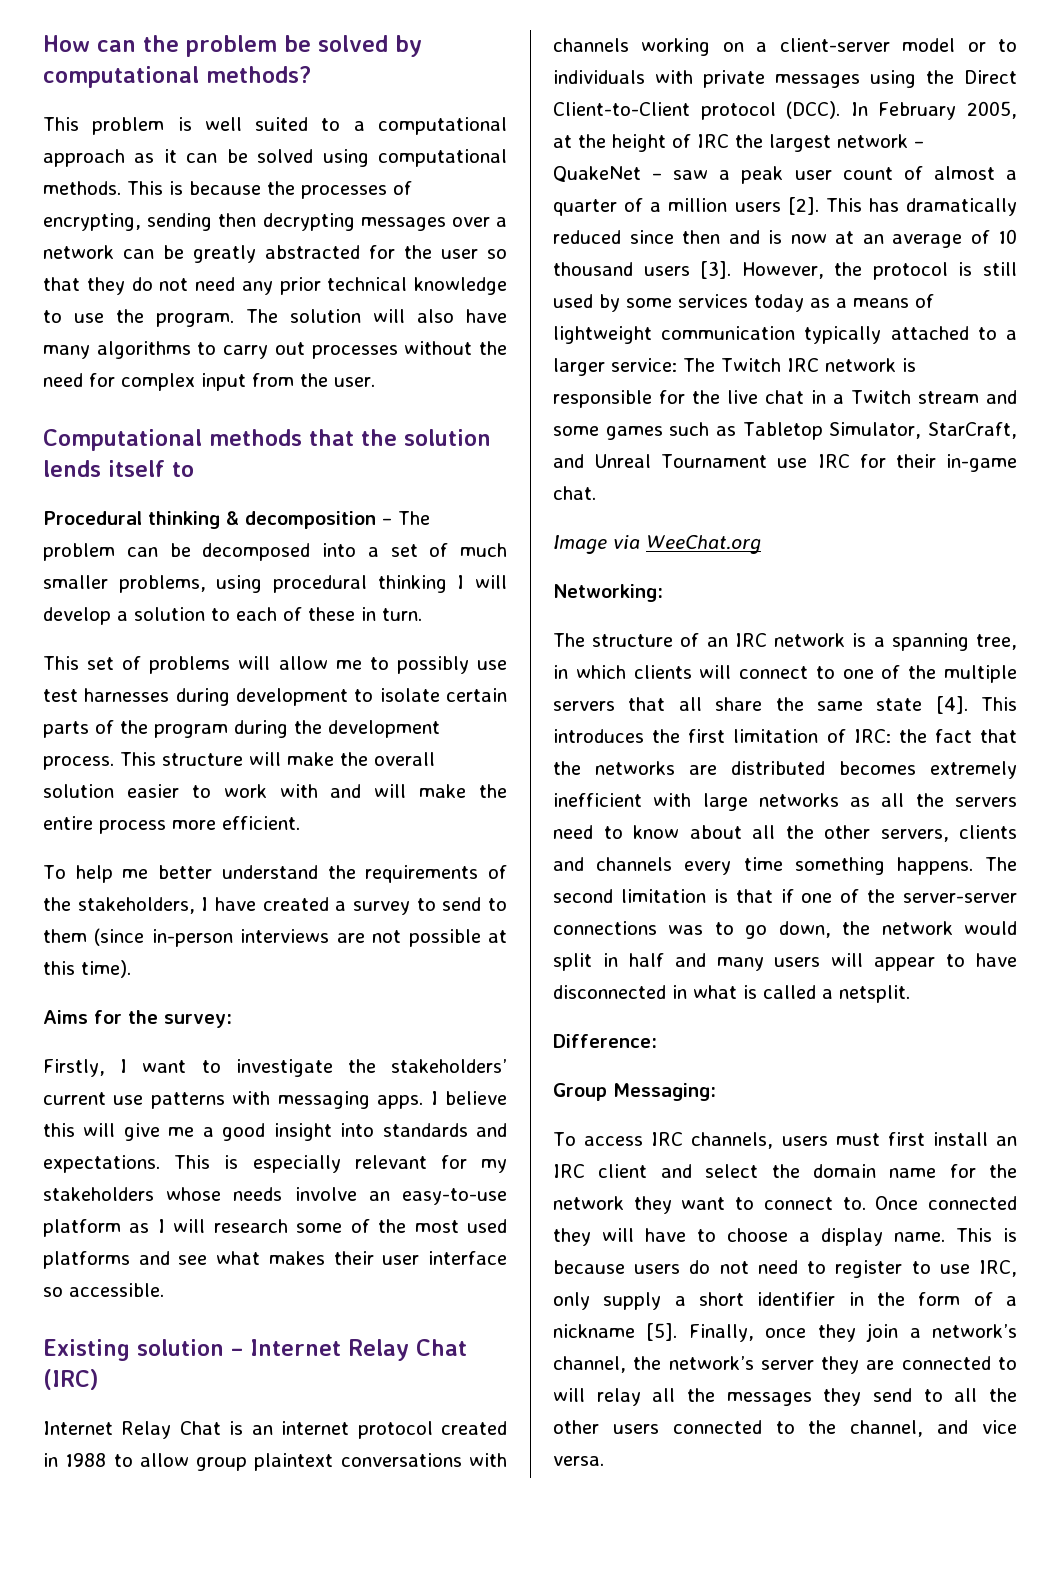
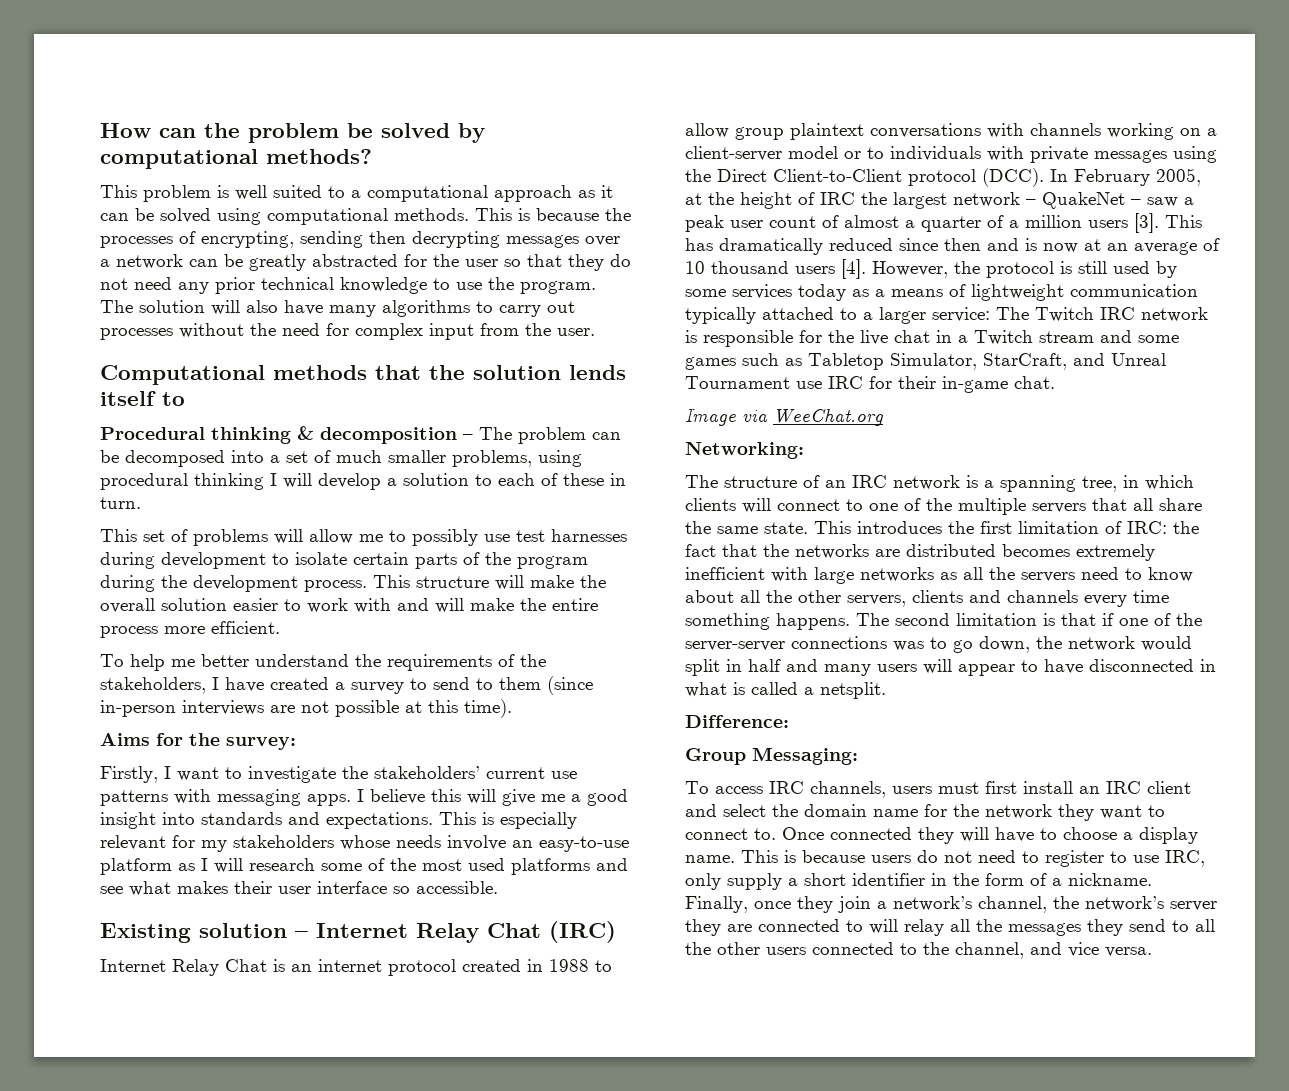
[787,197,819,215] [2]. -> [1134,213,1159,233] [3].
[700,261,732,279] [3]. -> [841,259,866,279] [4].
[876,696,968,714] state [4]. -> [764,522,808,534] state.
[553,1323,678,1341] nickname [5]. -> [1068,873,1152,886] nickname.

